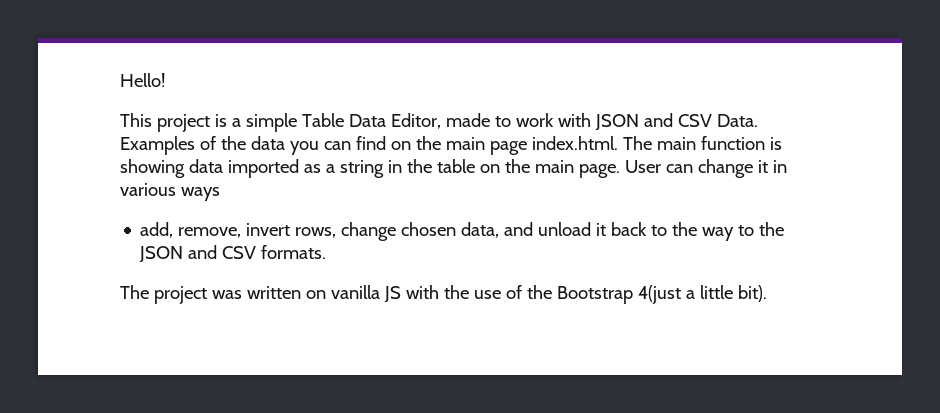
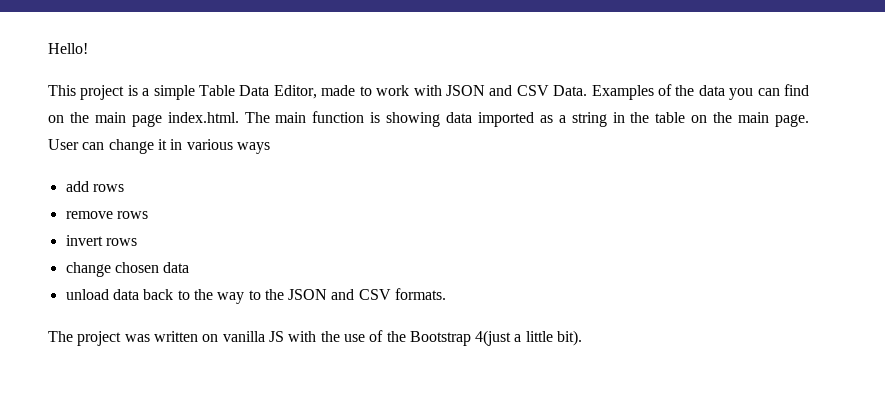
[140,222,607,241] add, remove, invert rows, change chosen data, and unload it -> [65,181,124,192] [65,211,148,219] [65,235,137,246] [65,262,190,277] [65,289,139,300] add rows // remove rows // invert rows // change chosen data // unload data

